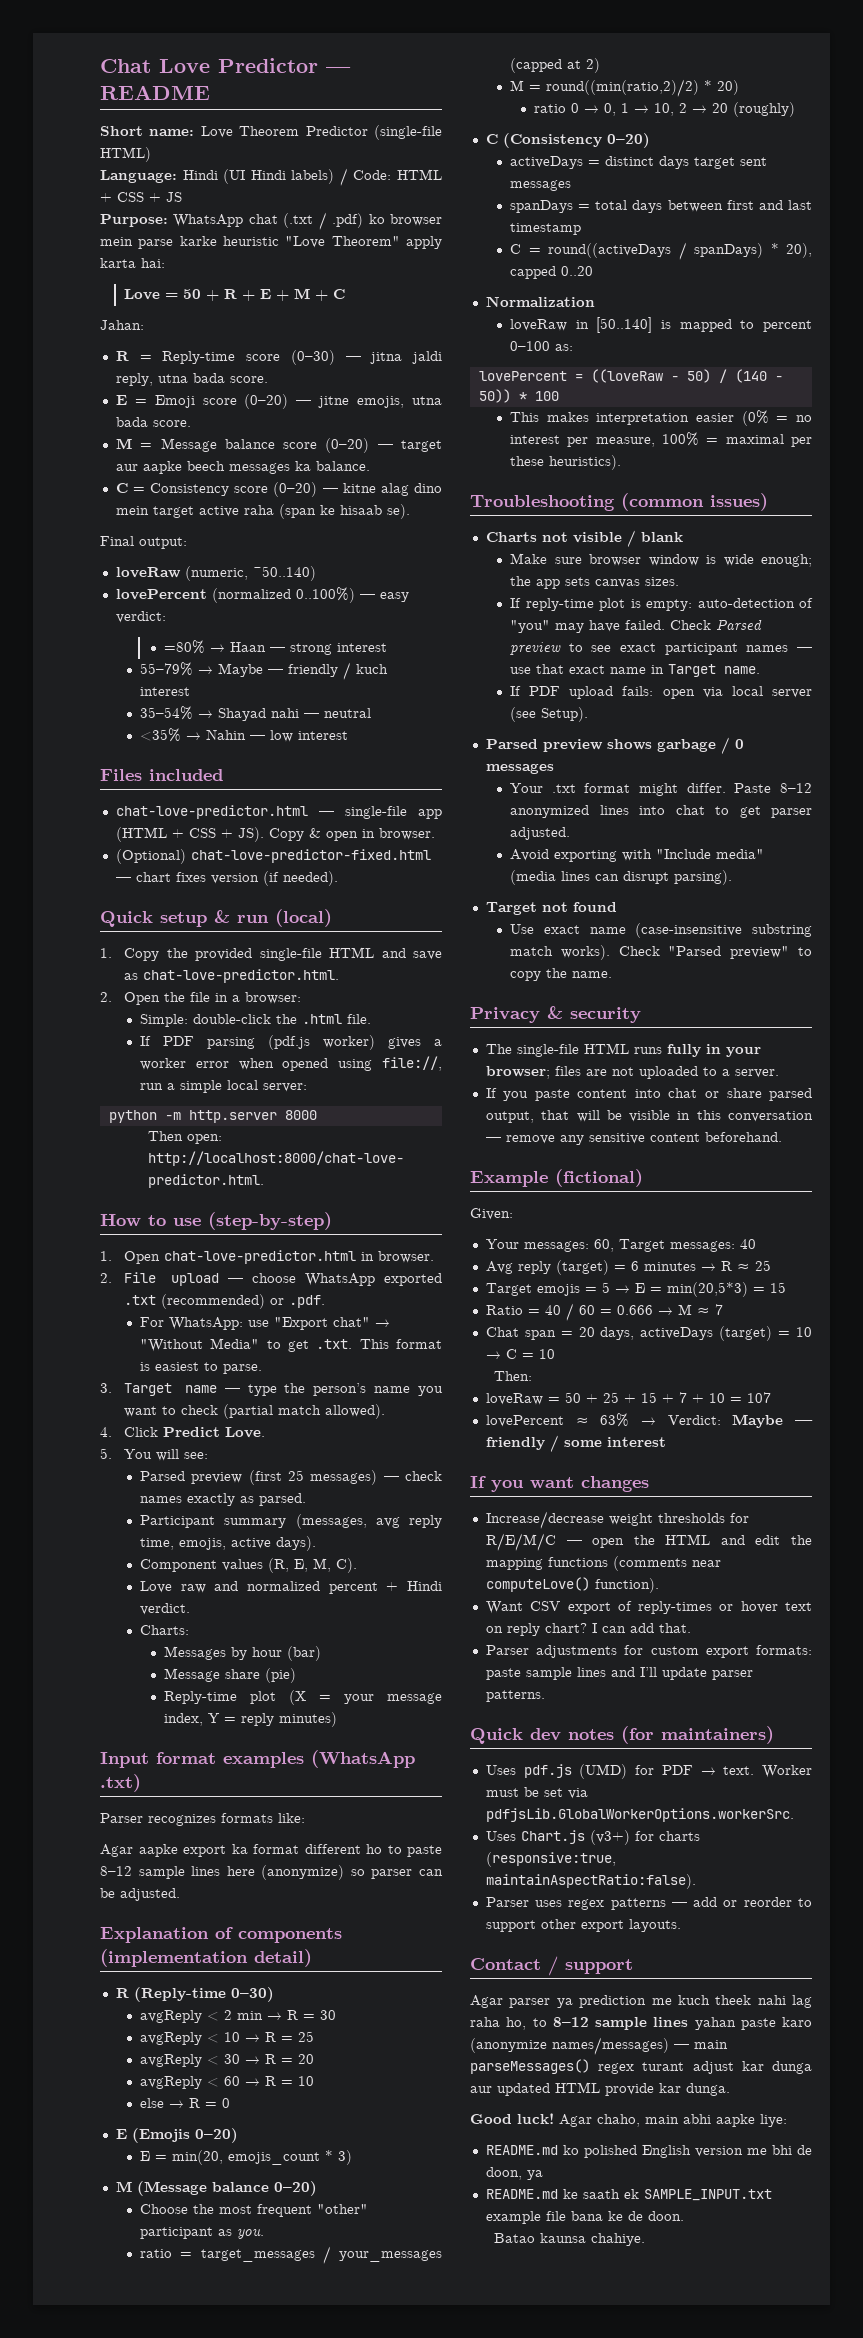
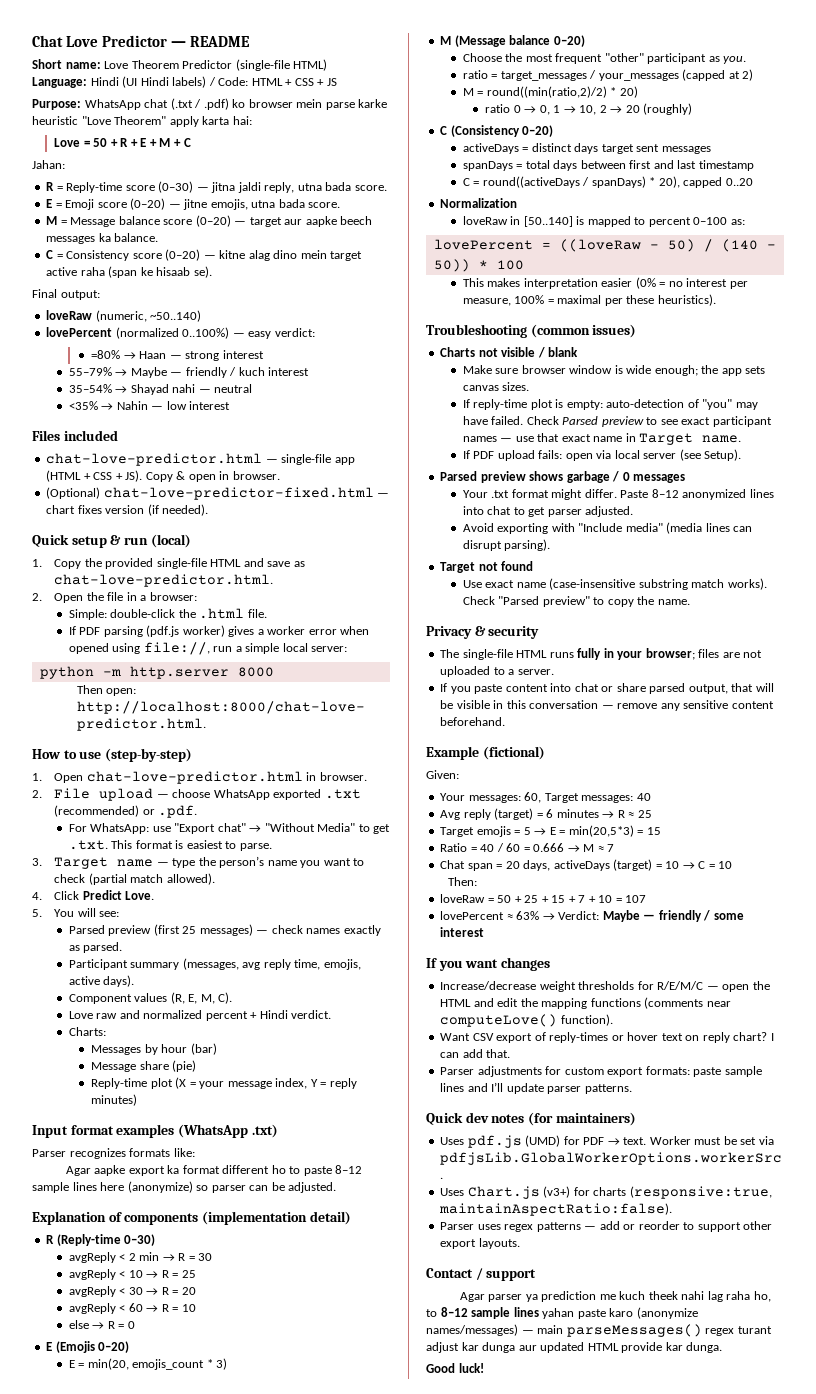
[559,2114,787,2127] [485,2145,812,2158] [485,2167,543,2180] [485,2189,772,2201] [485,2211,684,2224] [494,2233,646,2246] Agar chaho, main abhi aapke liye: // README.md ko polished English version me bhi de doon, ya // README.md ke saath ek SAMPLE_INPUT.txt example file bana ke de doon. // Batao kaunsa chahiye. -> (484, 1368) none

